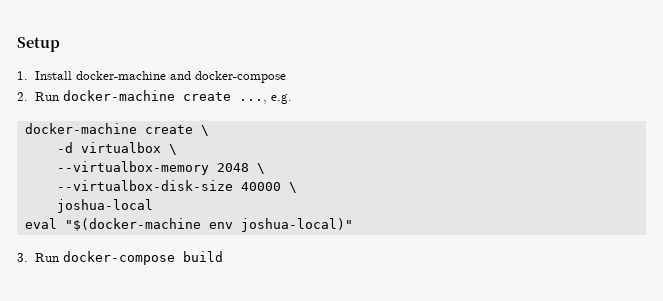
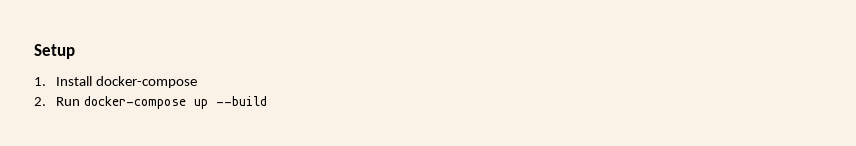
[75,71,191,80] docker-machine and -> (92, 81) none
[62,90,292,104] [24,123,209,136] [56,142,177,155] [56,161,265,175] [56,180,297,193] [56,199,153,213] [24,218,353,232] [17,251,223,265] docker-machine create ..., e.g. // docker-machine create \ // -d virtualbox \ // --virtualbox-memory 2048 \ // --virtualbox-disk-size 40000 \ // joshua-local // eval "$(docker-machine env joshua-local)" // 3. Run docker-compose build -> [83,96,267,109] docker-compose up --build

